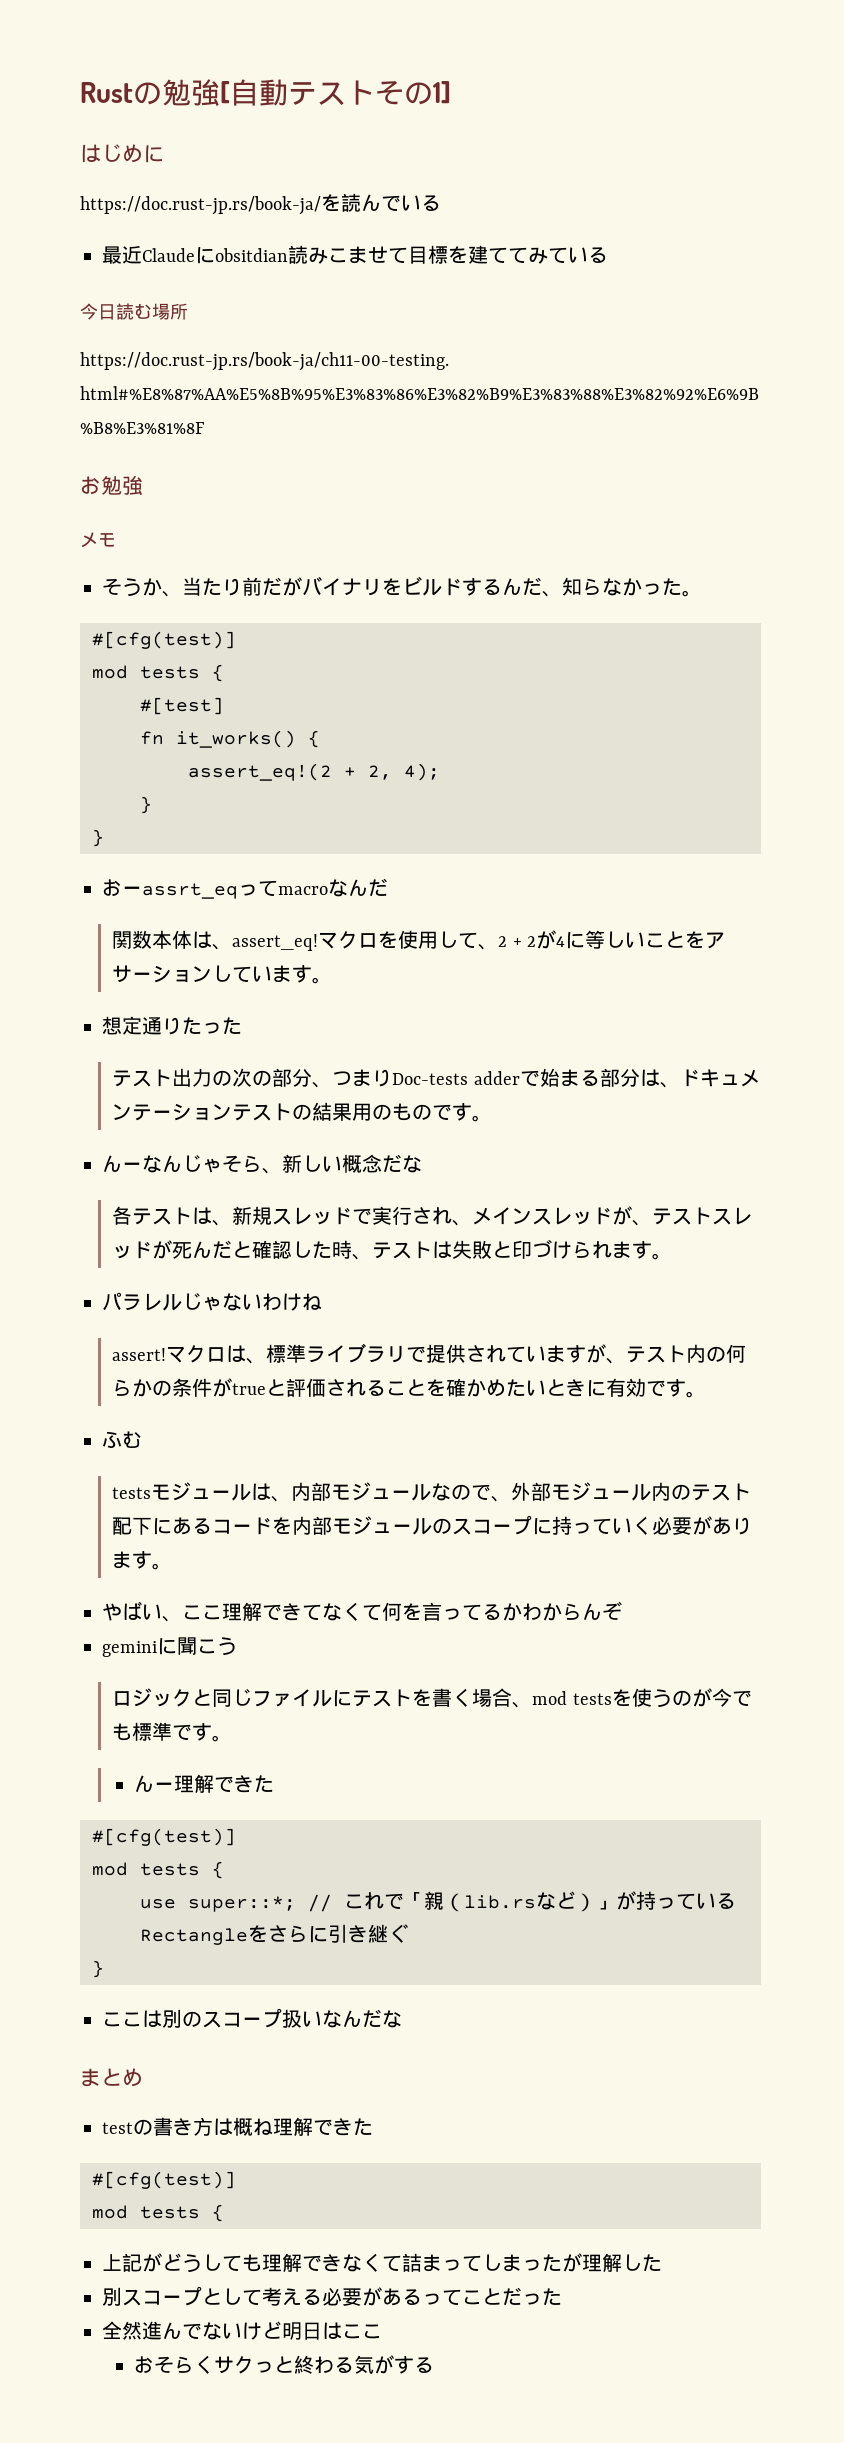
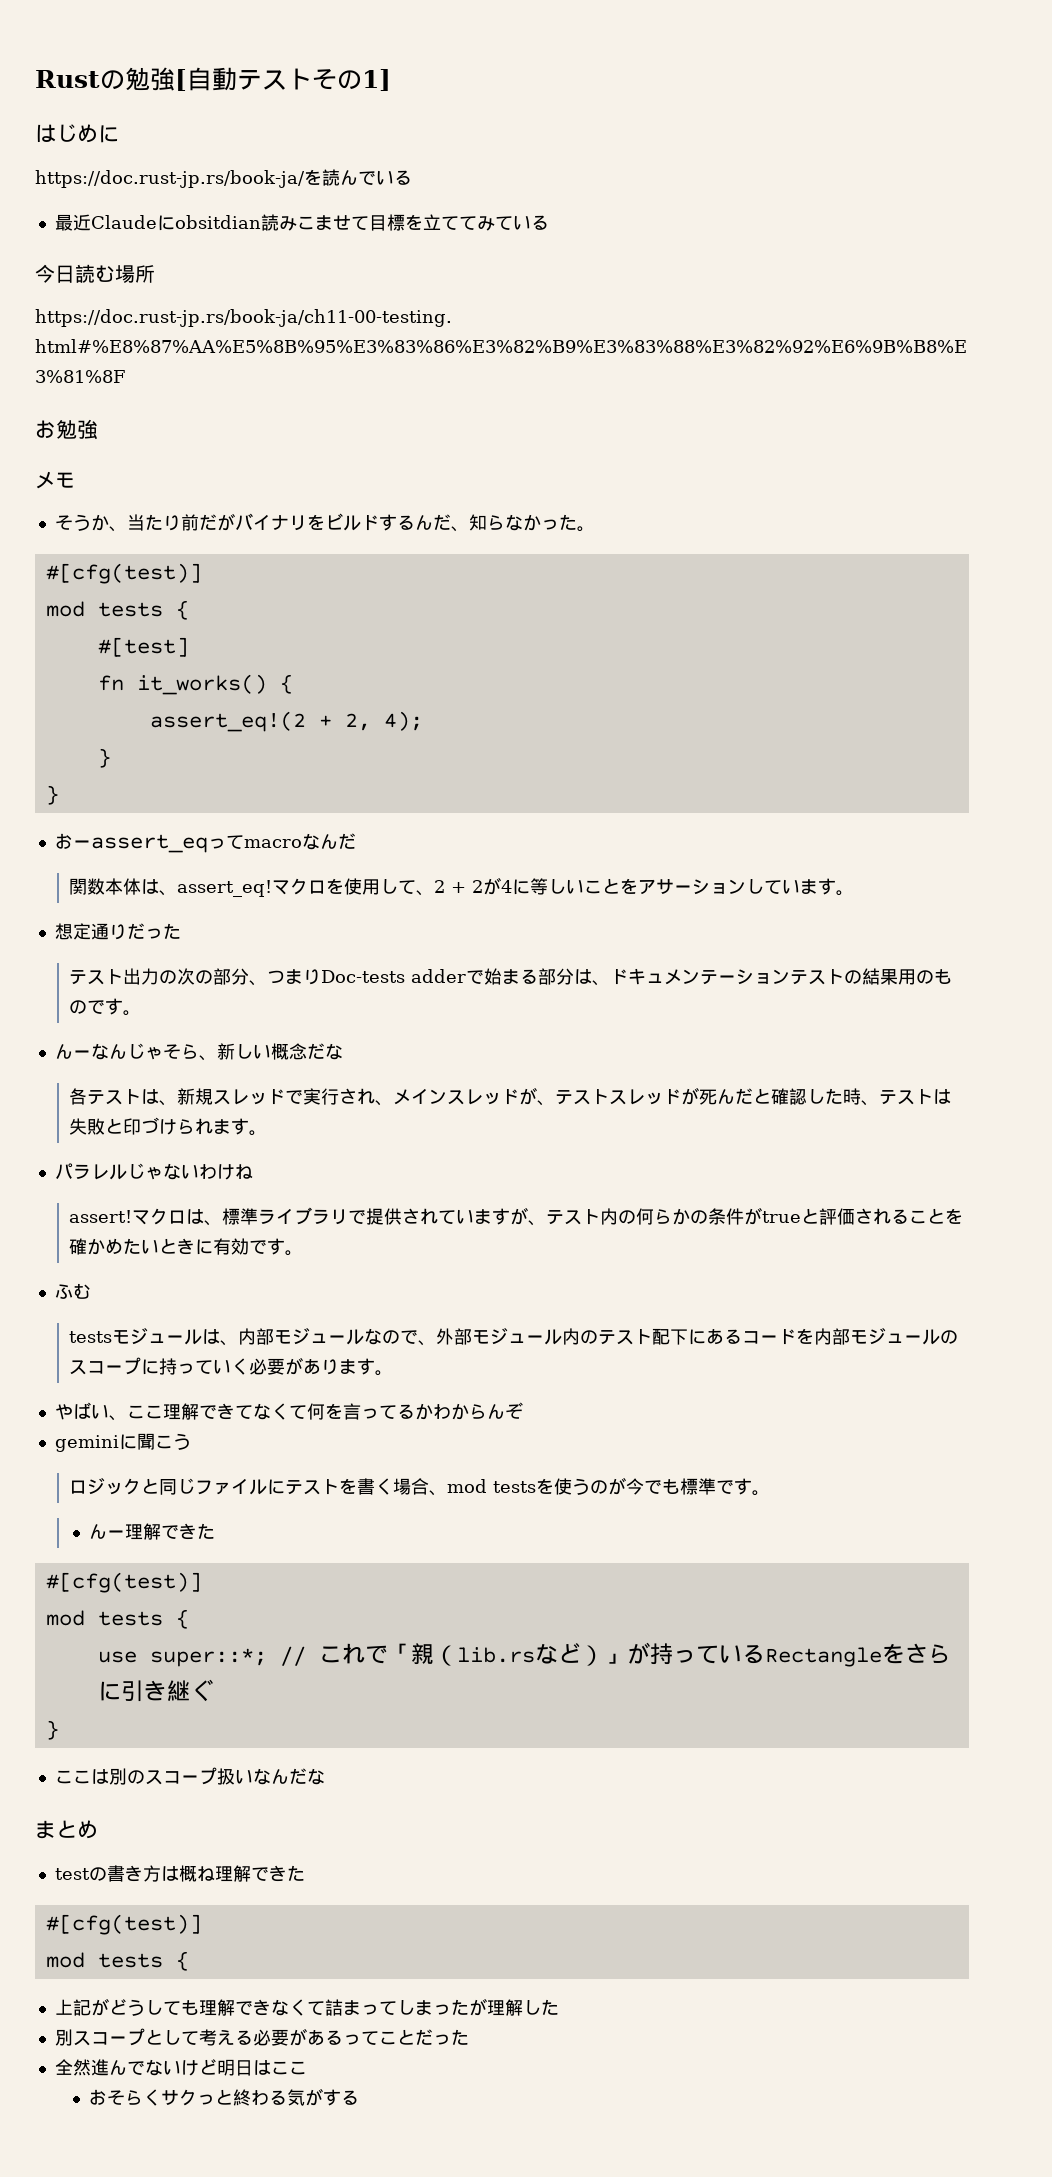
[468,245,488,264] 建 -> [422,214,441,230] 立
[142,883,238,899] assrt_eq -> [90,834,208,853] assert_eq
[182,1017,202,1035] た -> [126,923,145,939] だ

